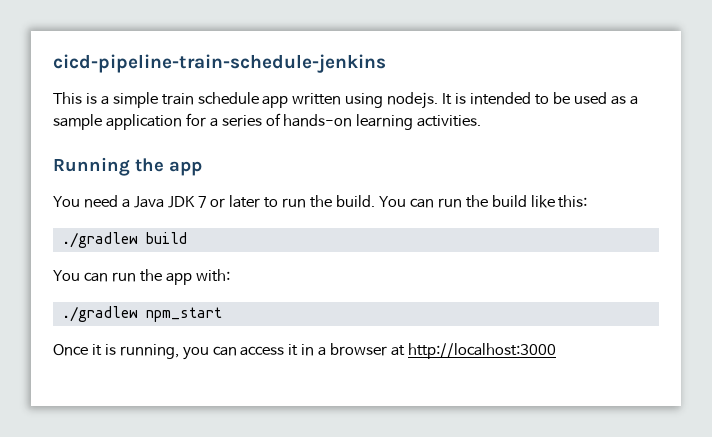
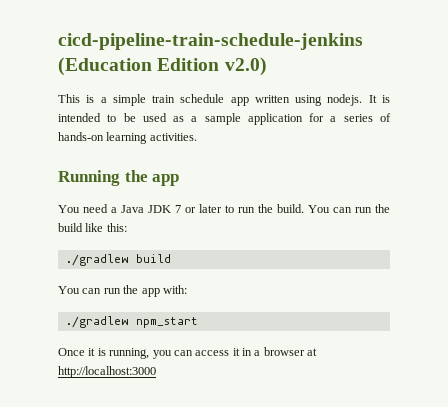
(386, 63) none -> [58,57,267,76] (Education Edition v2.0)

